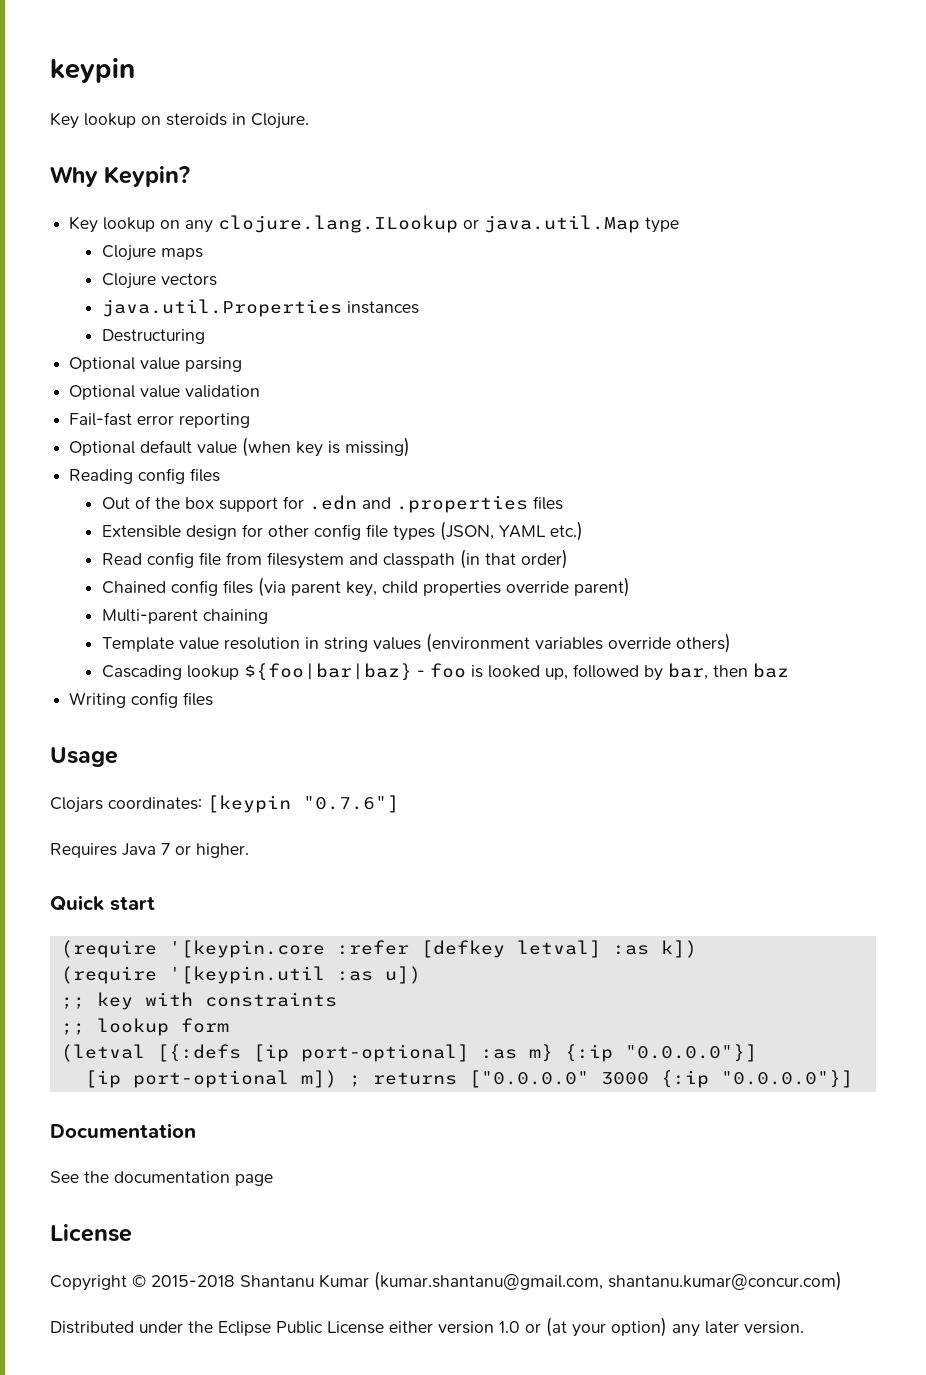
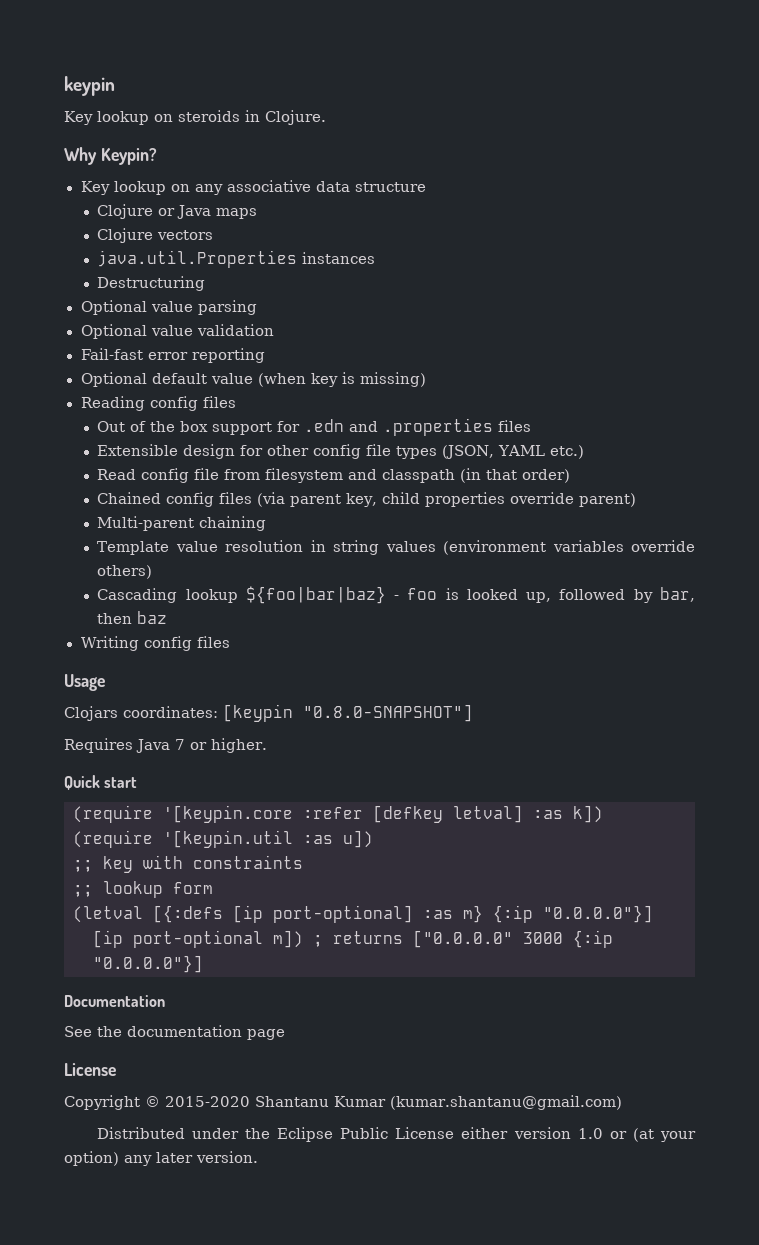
[218,215,680,233] [101,245,156,261] clojure.lang.ILookup or java.util.Map type // Clojure -> [226,180,426,192] [97,204,212,219] associative data structure // Clojure or Java
[303,795,399,813] "0.7.6"] -> [303,704,473,722] "0.8.0-SNAPSHOT"]
[151,1275,235,1287] 2015-2018 -> [165,1096,250,1107] 2015-2020
[374,1271,842,1291] (kumar.shantanu@gmail.com, shantanu.kumar@concur.com) -> [390,1095,622,1110] (kumar.shantanu@gmail.com)

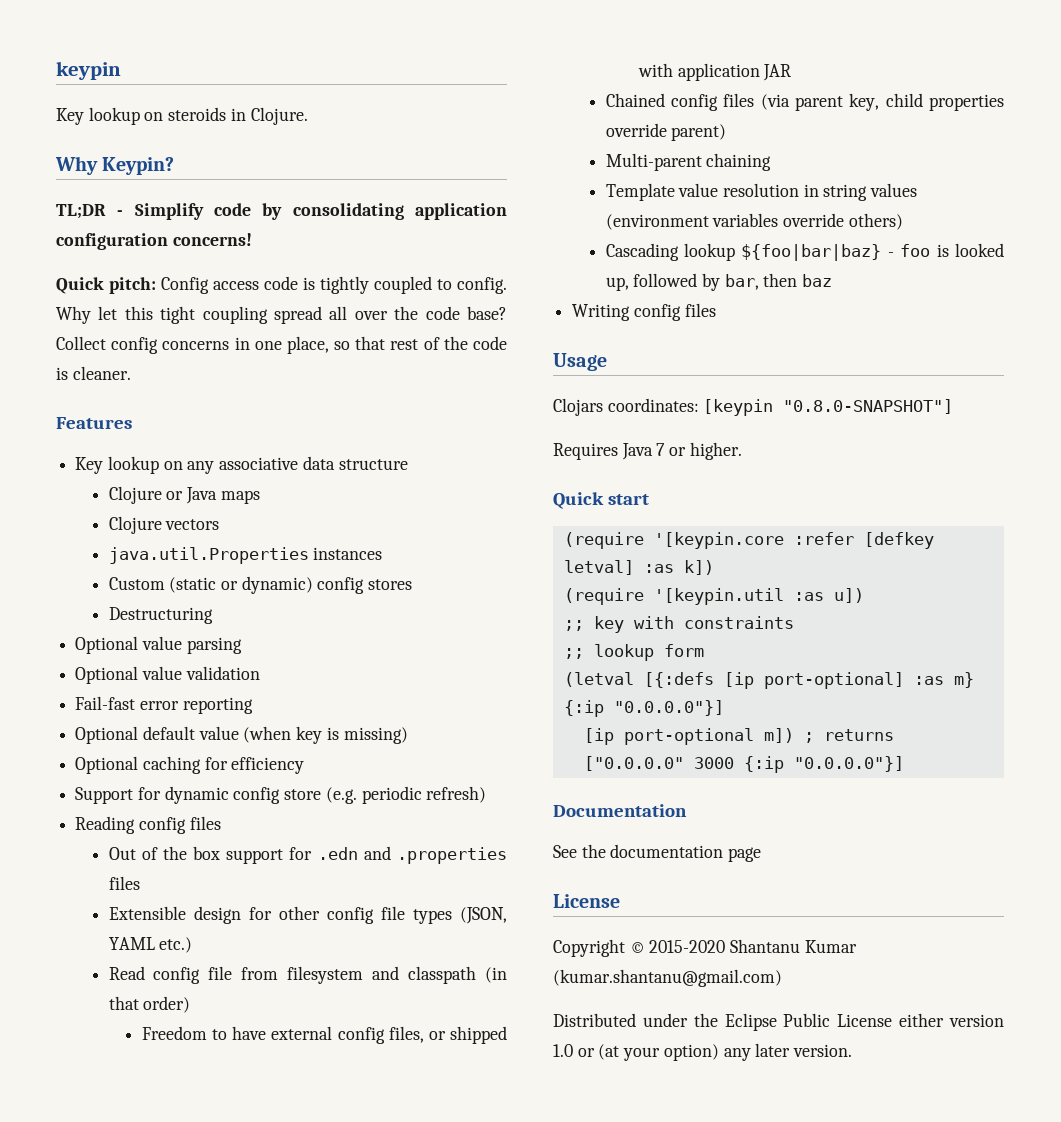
(157, 156) none -> [56,203,508,220] [56,233,252,250] [56,276,507,294] [56,306,507,324] [56,336,508,354] [56,366,131,380] [56,417,132,429] // TL;DR - Simplify code by consolidating application configuration concerns! // Quick pitch: Config access code is tightly coupled to config. Why let this tight coupling spread all over the code base? Collect config concerns in one place, so that rest of the code is cleaner. // Features
(376, 258) none -> [108,576,413,594] // Custom (static or dynamic) config stores
(426, 379) none -> [75,756,305,774] [75,786,487,804] // Optional caching for efficiency // Support for dynamic config store (e.g. periodic refresh)
(571, 476) none -> [141,1026,507,1044] [637,63,792,81] // Freedom to have external config files, or shipped with application JAR

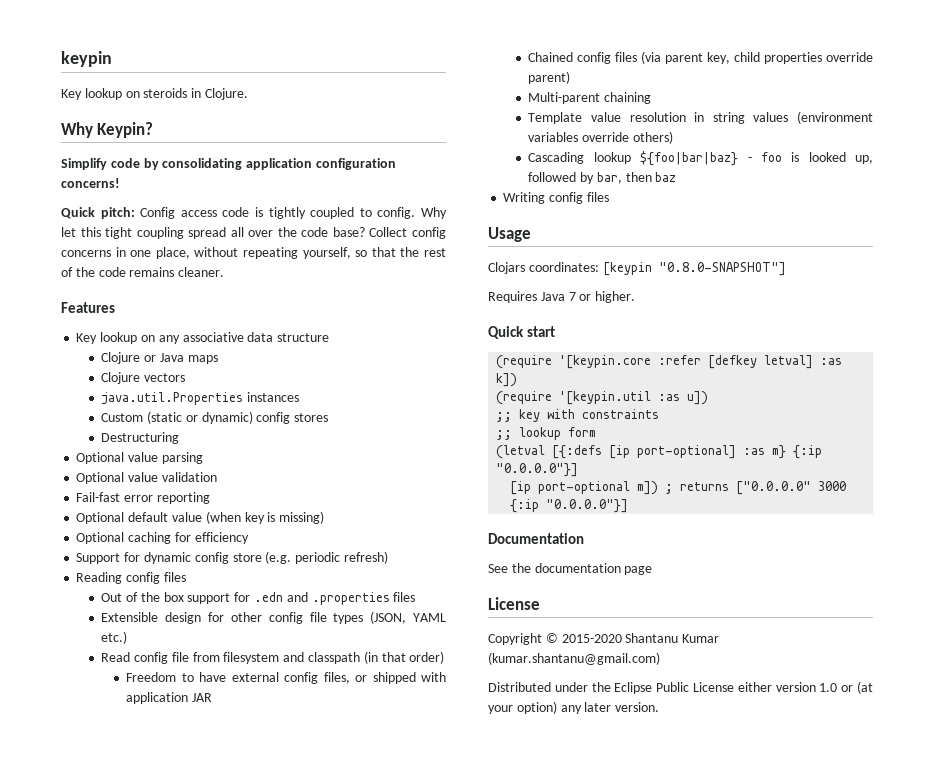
[56,204,124,219] TL;DR - -> (154, 130) none
(329, 345) none -> [194,247,351,259] without repeating yourself,
(386, 343) none -> [400,247,420,257] the
[56,367,68,380] is -> [129,267,175,277] remains

